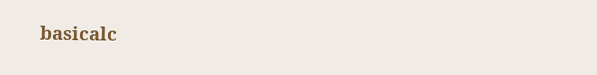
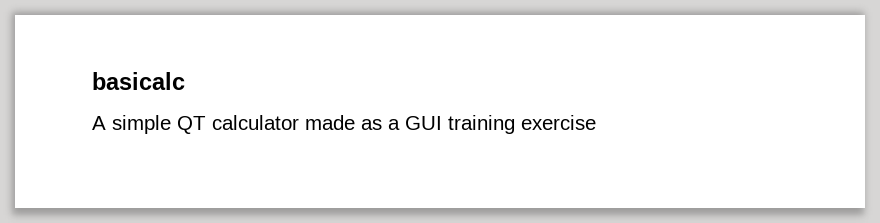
(118, 33) none -> [92,115,596,134] // A simple QT calculator made as a GUI training exercise

